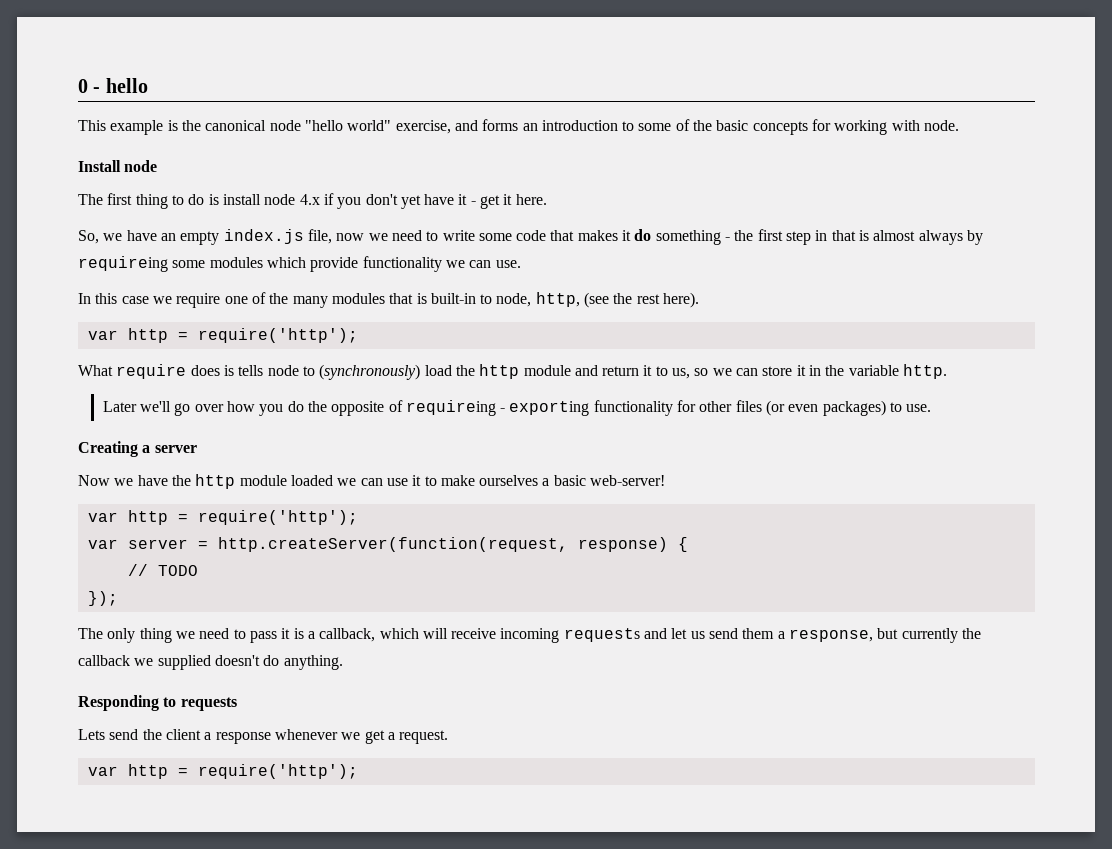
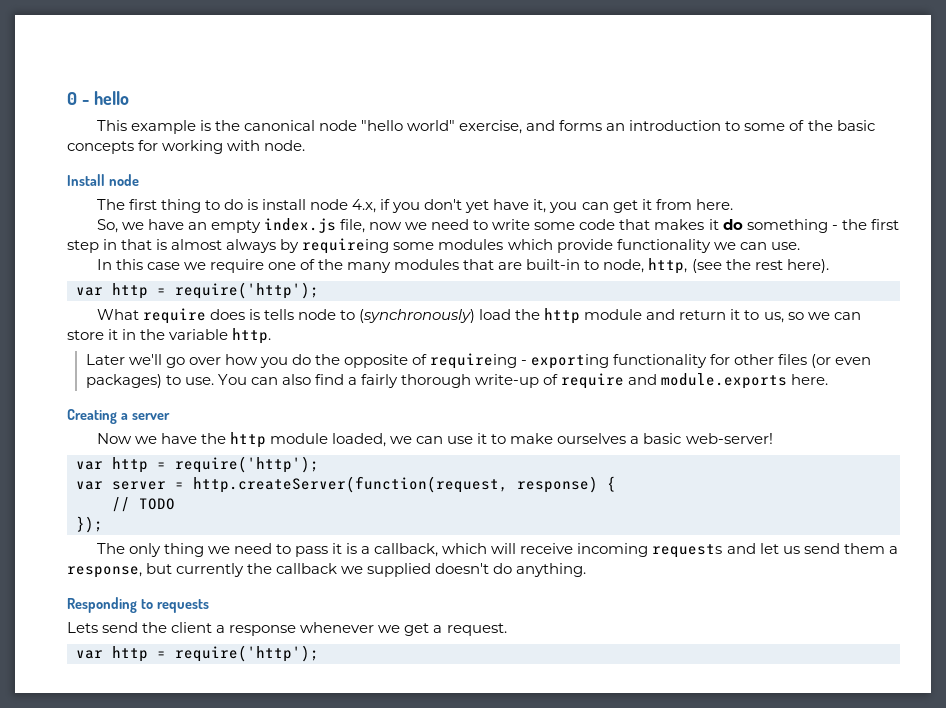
[299,194,320,205] 4.x -> [352,199,377,213] 4.x,
[458,194,476,205] it - -> [533,199,609,213] it, you can
(513, 199) none -> [655,199,692,210] from
[416,293,427,304] is -> [498,262,523,270] are
(932, 408) none -> [217,373,829,389] You can also find a fairly thorough write-up of require and module.exports here.
[290,475,333,486] loaded -> [332,433,387,447] loaded,

